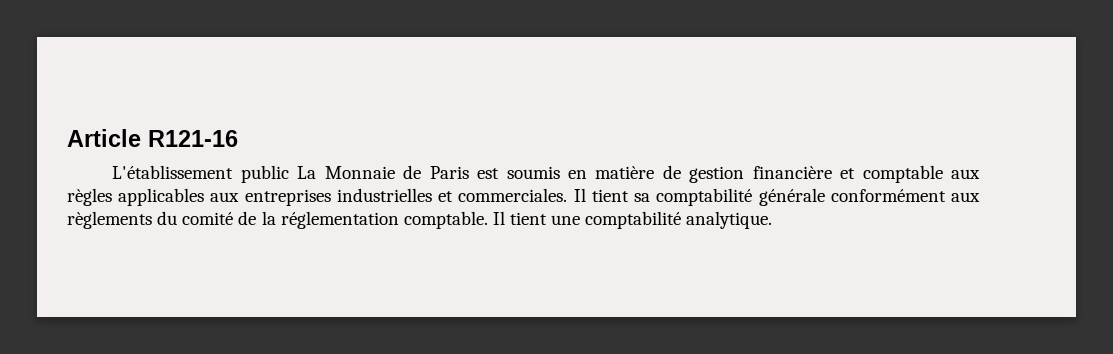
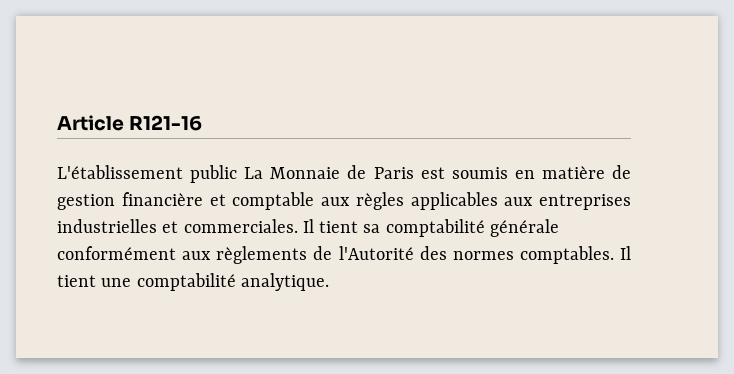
[157,211,488,229] du comité de la réglementation comptable. -> [313,246,614,264] de l'Autorité des normes comptables.

